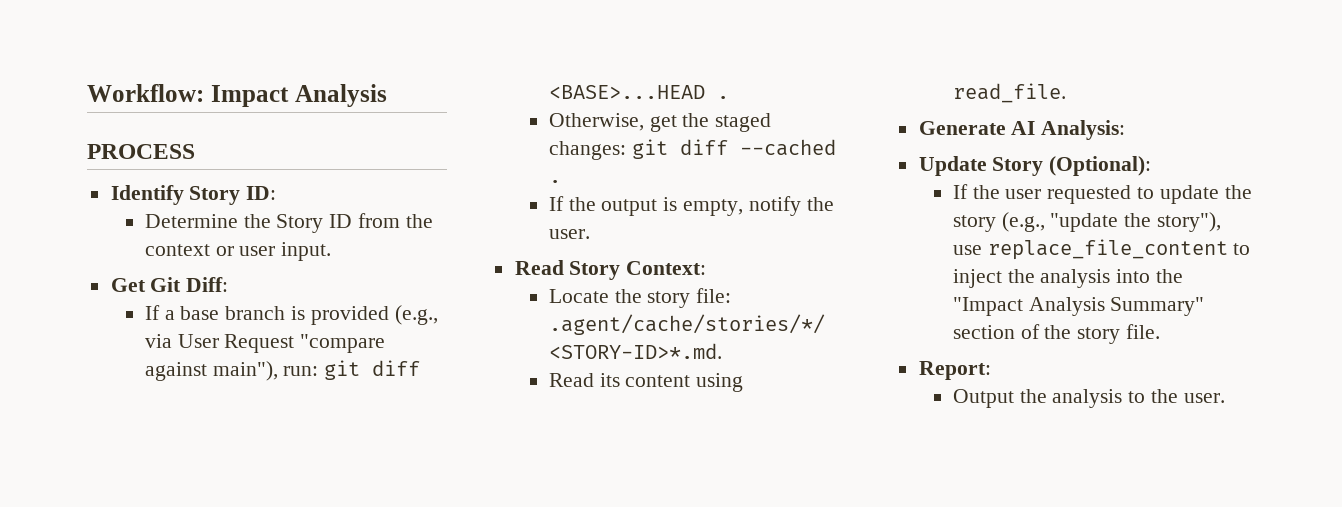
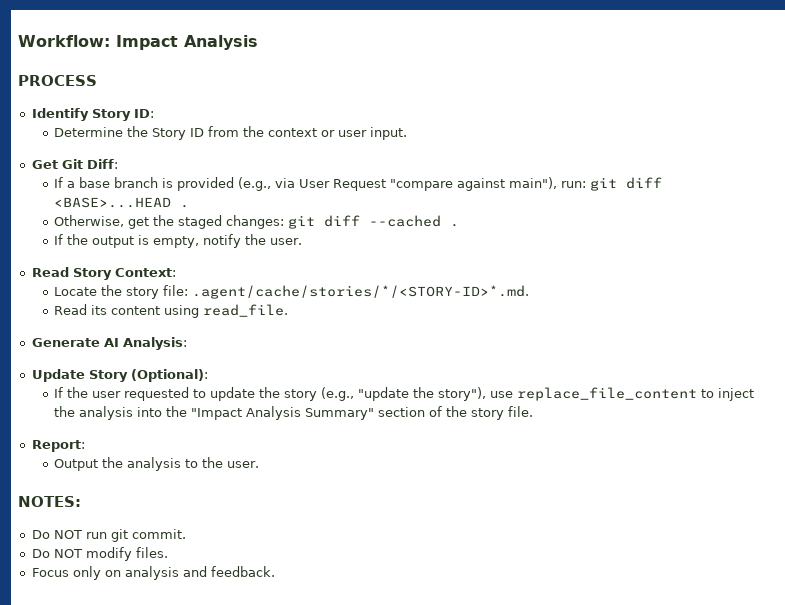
(1225, 398) none -> [18,496,81,507] [31,529,186,542] [31,547,168,561] [31,566,275,580] // NOTES: // Do NOT run git commit. // Do NOT modify files. // Focus only on analysis and feedback.

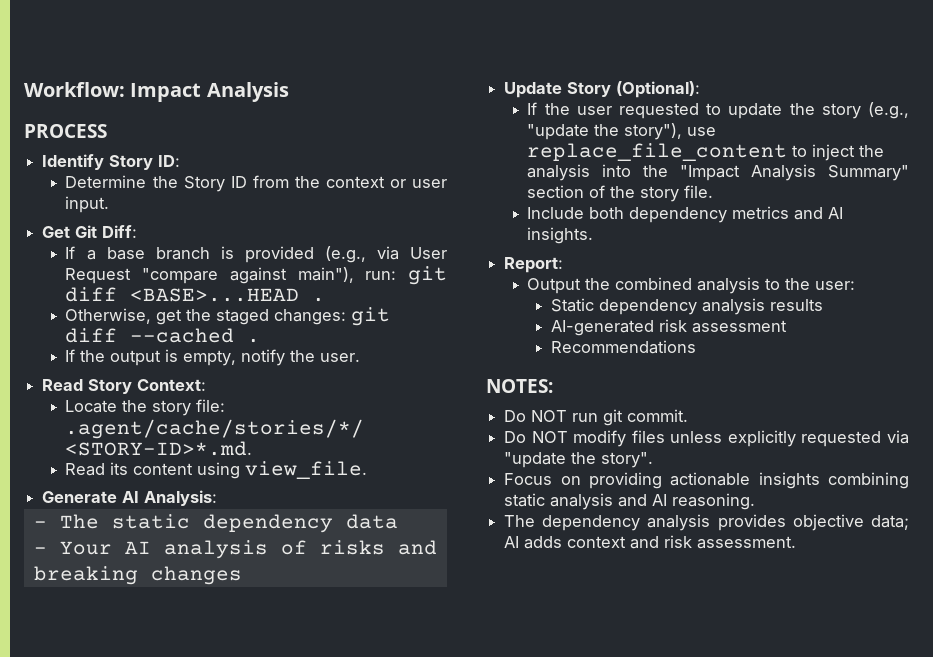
[203,304,289,317] read_file. -> [245,461,368,479] view_file.
(187, 343) none -> [33,514,398,533] [33,540,437,559] [33,566,242,585] // - The static dependency data // - Your AI analysis of risks and breaking changes
(534, 411) none -> [527,206,844,223] [527,227,594,244] // Include both dependency metrics and AI insights.
(124, 462) none -> [615,277,693,290] combined
[227,461,260,468] user. -> [815,281,856,290] [550,298,823,315] [550,319,787,336] [550,340,696,354] user: // Static dependency analysis results // AI-generated risk assessment // Recommendations
[135,547,168,558] [31,566,275,580] files. // Focus only on analysis and feedback. -> [631,430,909,447] [504,452,654,468] [504,472,909,489] [504,493,756,510] [504,514,909,531] [504,535,797,549] files unless explicitly requested via "update the story". // Focus on providing actionable insights combining static analysis and AI reasoning. // The dependency analysis provides objective data; AI adds context and risk assessment.

